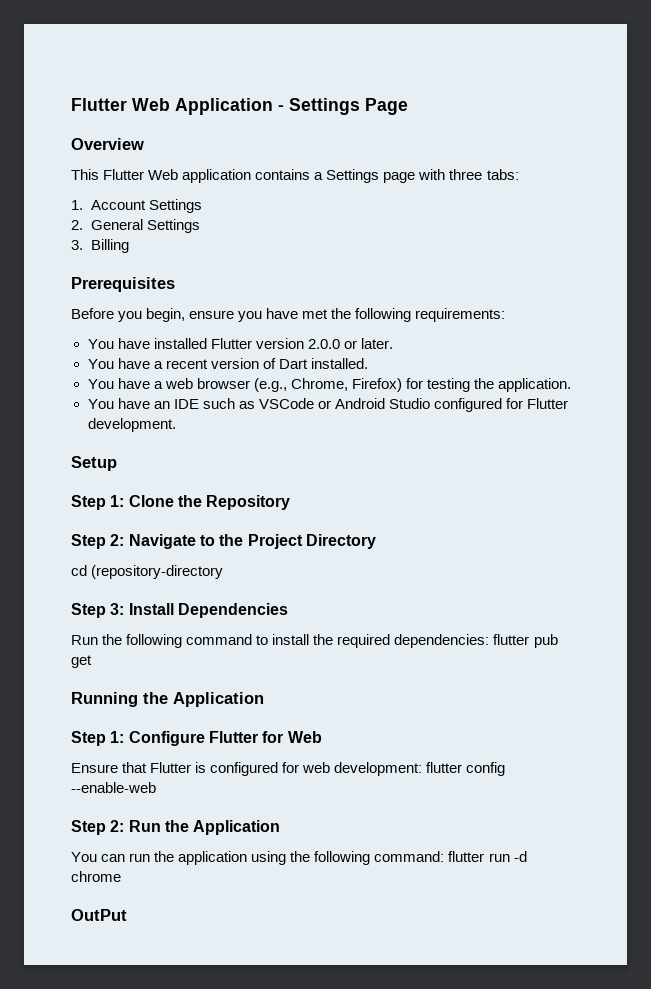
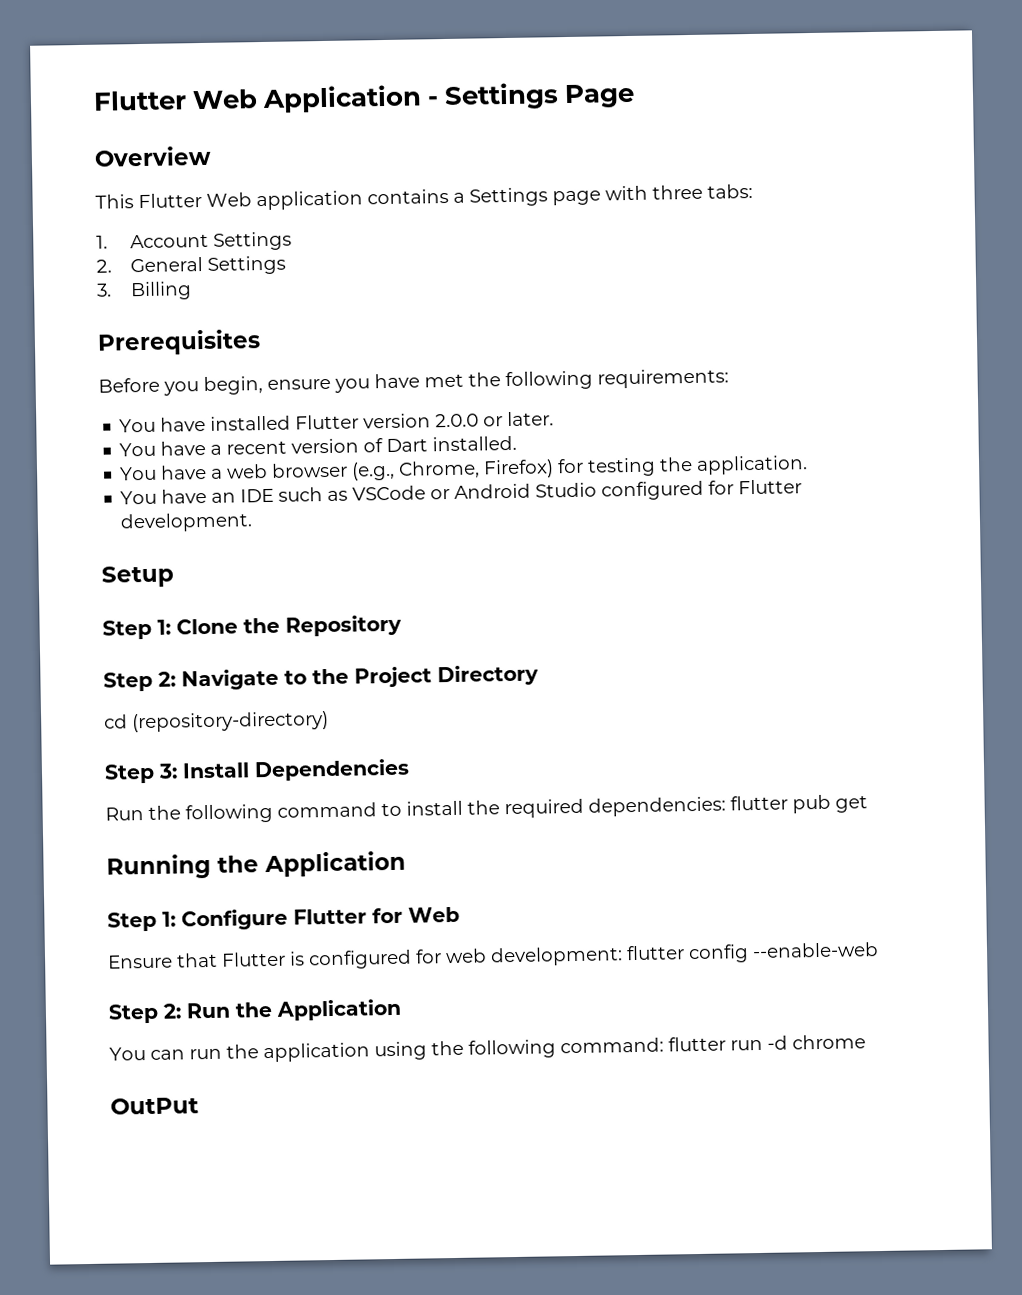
[91,565,224,579] (repository-directory -> [132,711,329,733] (repository-directory)

